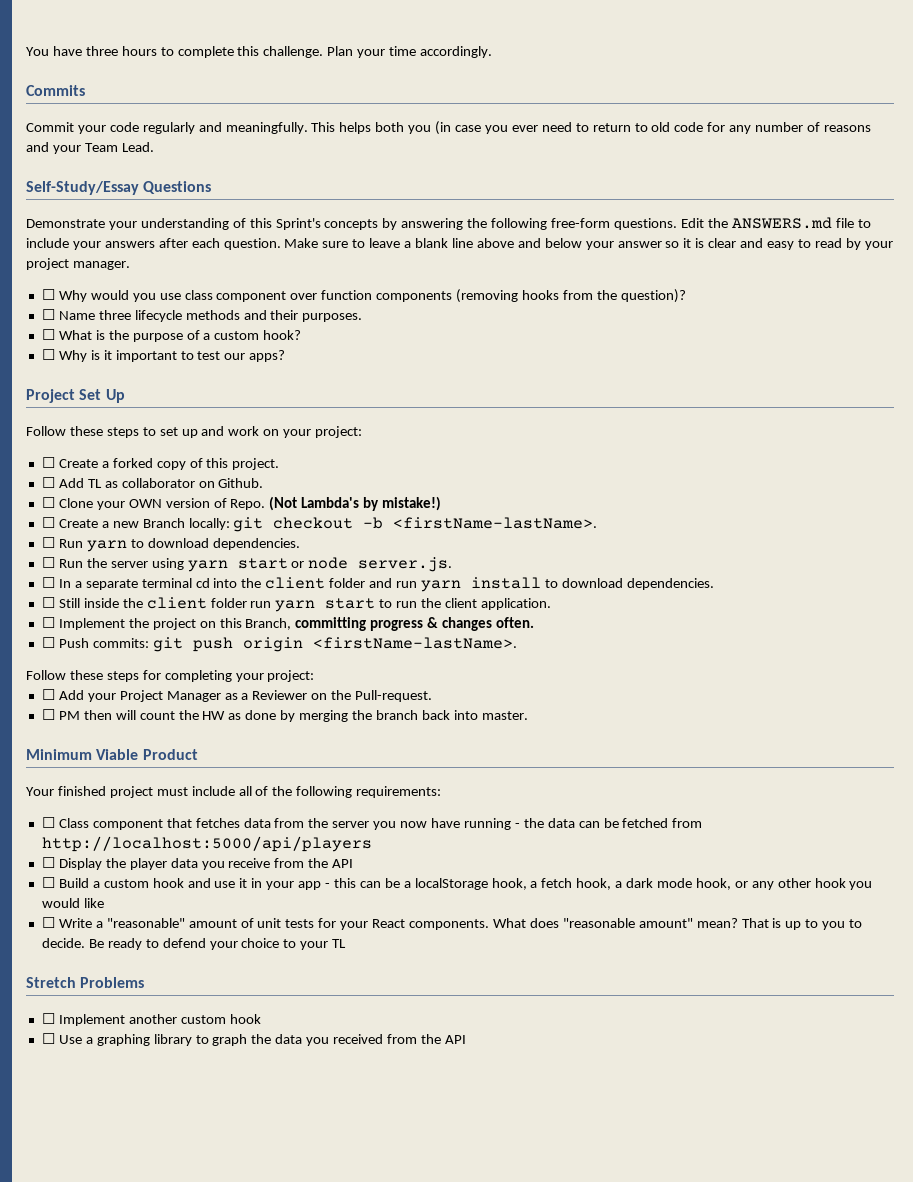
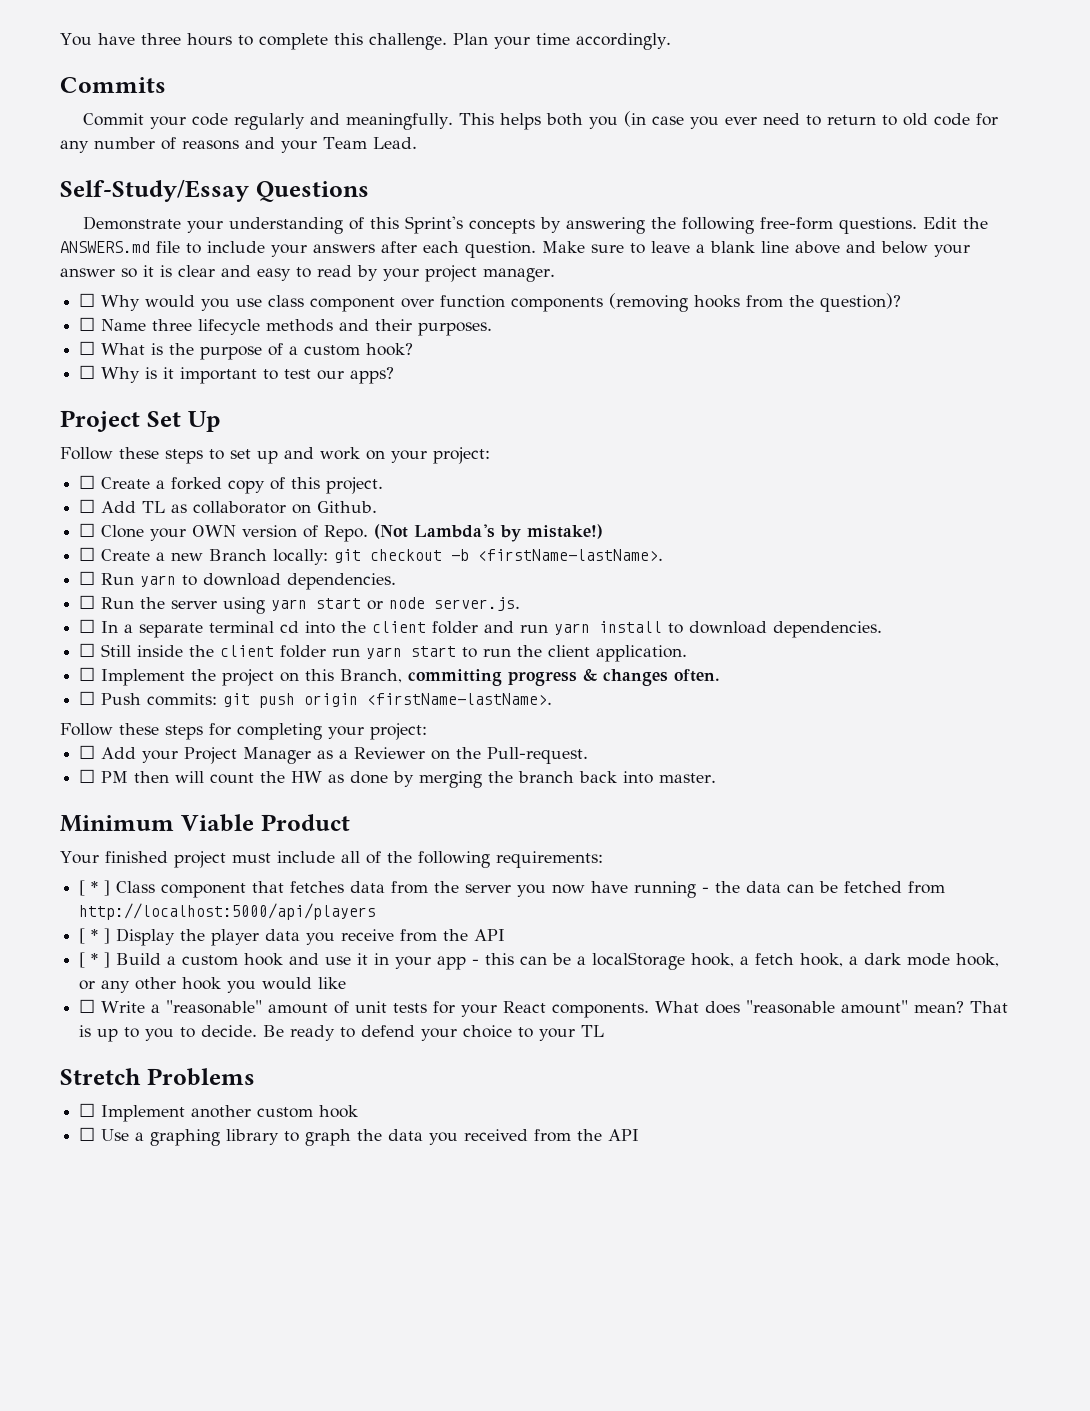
[41,817,55,828] ☐ -> [79,880,111,896] [ * ]
[41,857,55,868] ☐ -> [79,928,111,944] [ * ]
[41,877,55,888] ☐ -> [79,952,111,968] [ * ]

